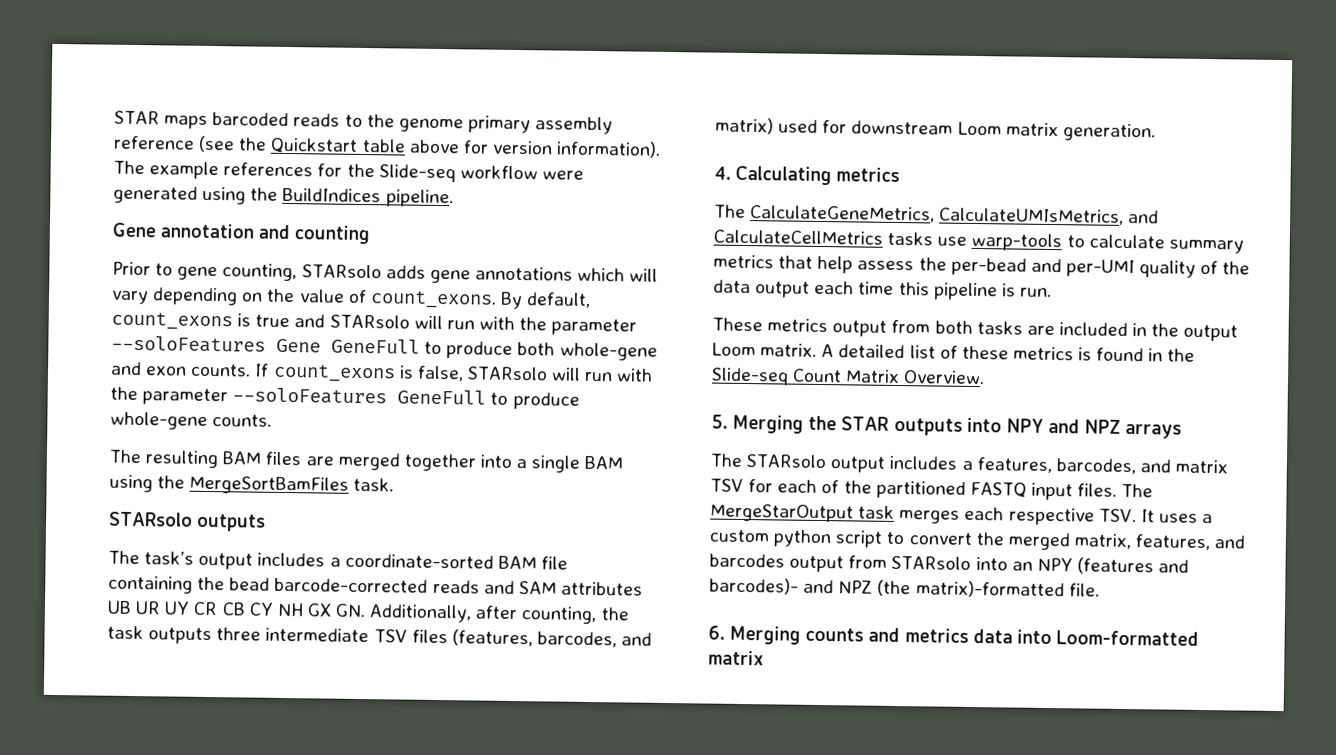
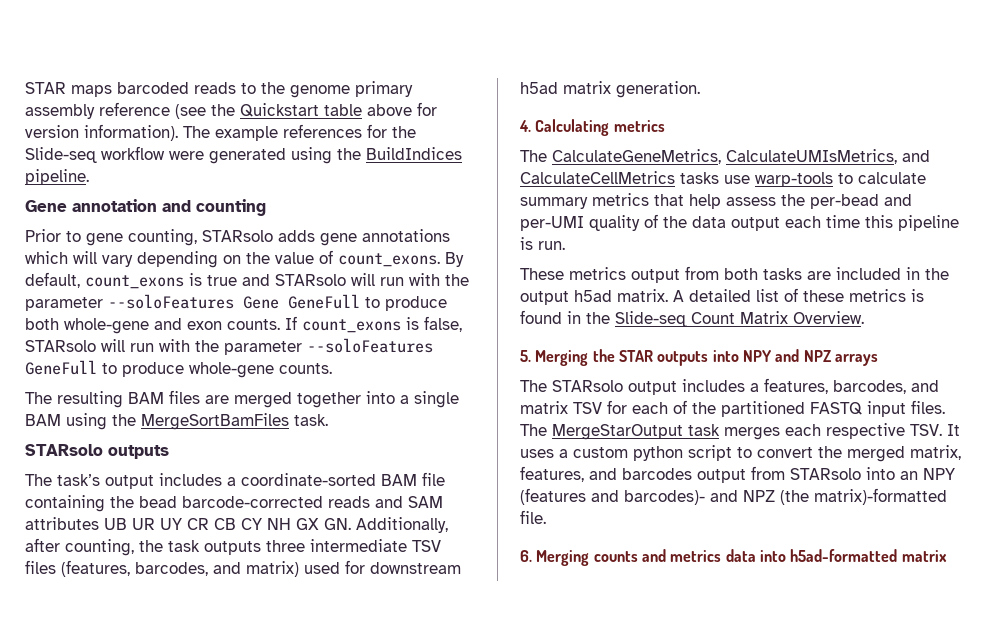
[957,121,1002,136] Loom -> [520,82,558,94] h5ad
[712,342,756,357] Loom -> [574,290,612,302] h5ad
[1055,630,1199,646] Loom-formatted -> [790,549,898,562] h5ad-formatted

